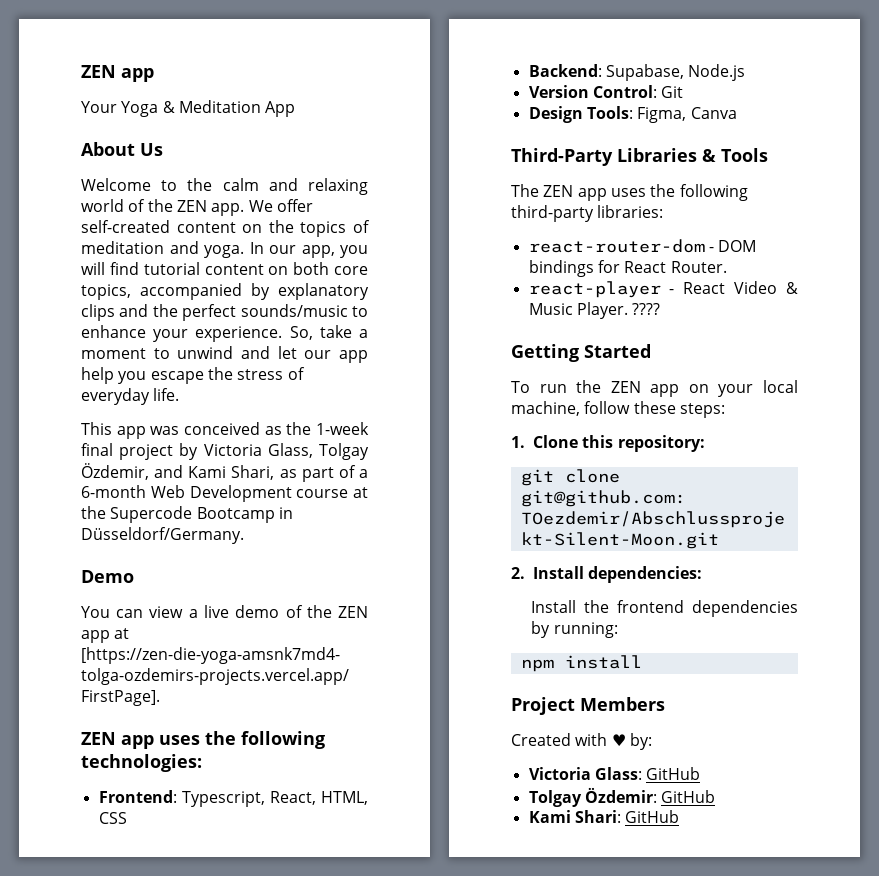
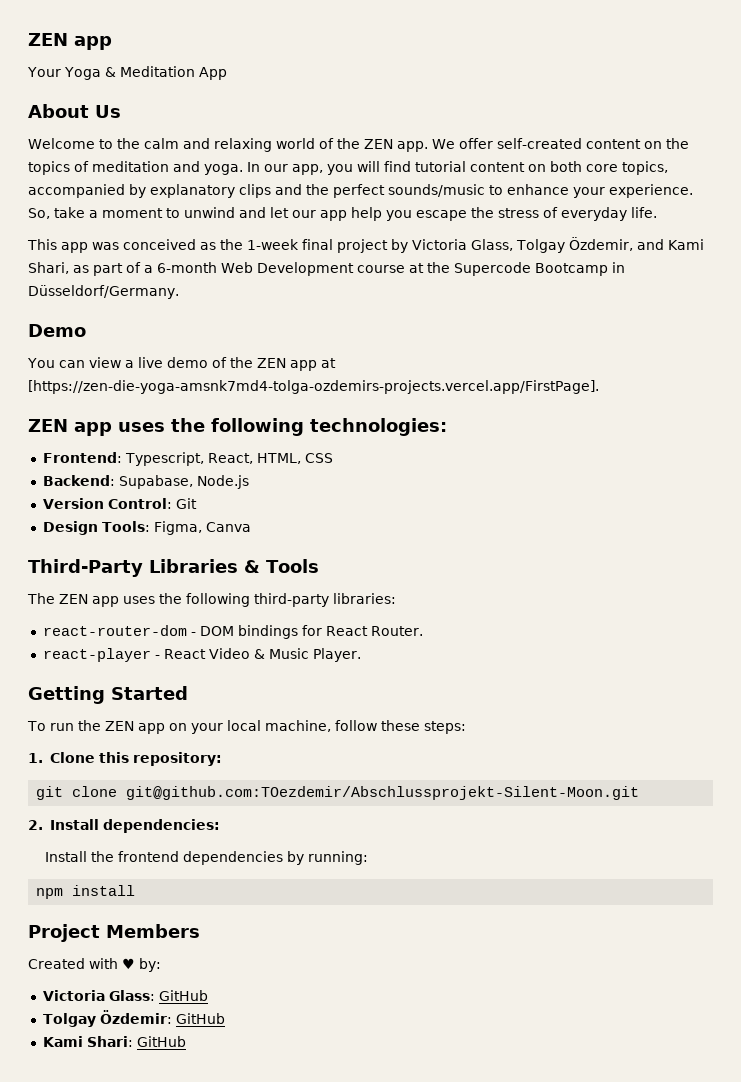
[632,303,661,315] ???? -> (361, 655) none

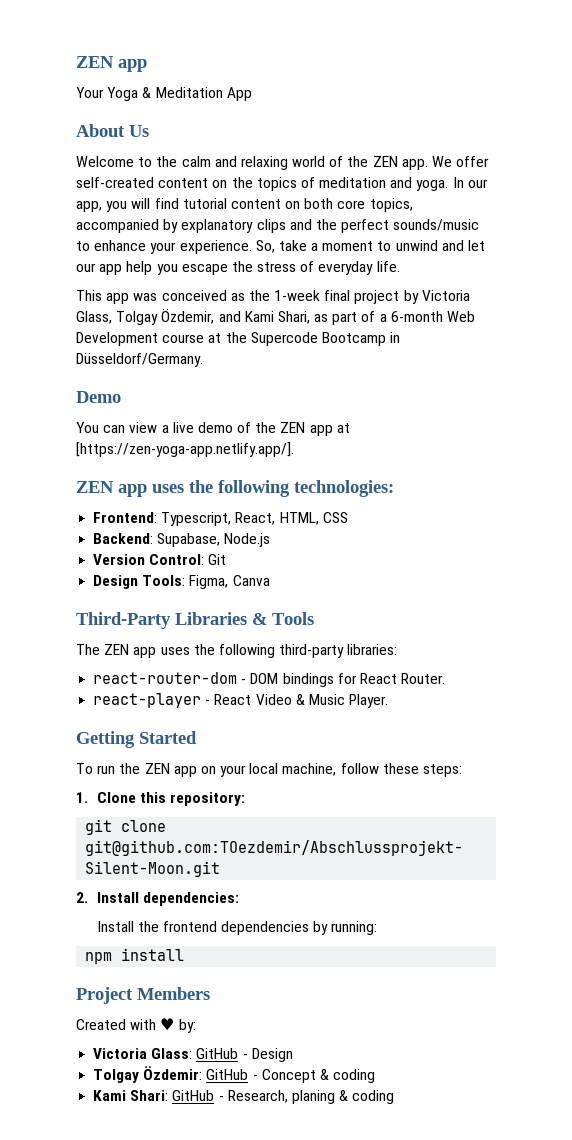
[28,380,599,394] [https://zen-die-yoga-amsnk7md4-tolga-ozdemirs-projects.vercel.app/FirstPage]. -> [76,442,294,457] [https://zen-yoga-app.netlify.app/].
(208, 995) none -> [242,1048,293,1062] - Design
(225, 1018) none -> [252,1069,376,1083] - Concept & coding
(186, 1041) none -> [218,1090,395,1104] - Research, planing & coding

